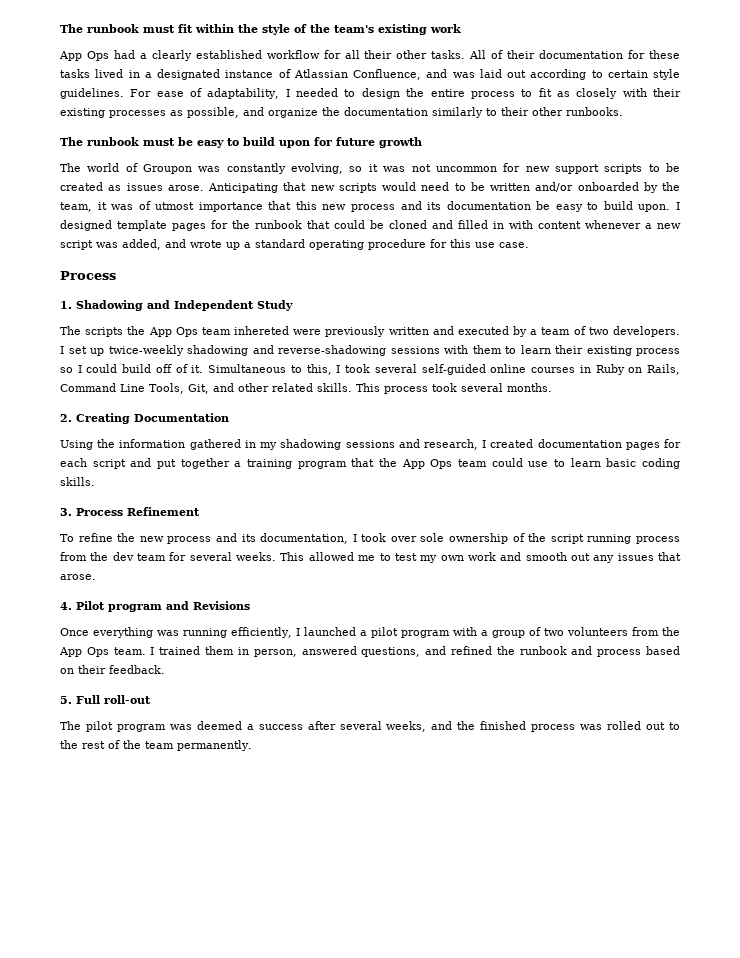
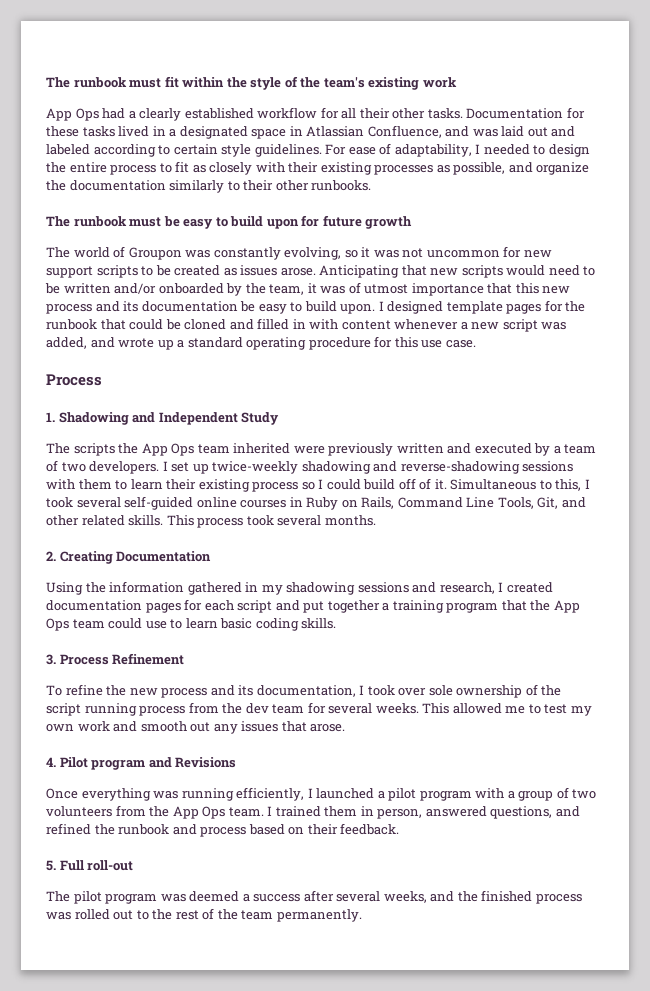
[469,50,624,59] All of their documentation -> [466,108,564,119] Documentation
[225,69,291,78] instance of -> [251,126,303,139] space in
(526, 74) none -> [551,126,576,137] [46,144,90,155] and labeled
[234,326,290,335] inhereted -> [233,443,291,454] inherited

